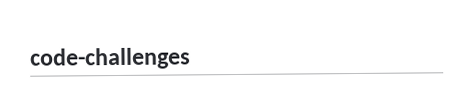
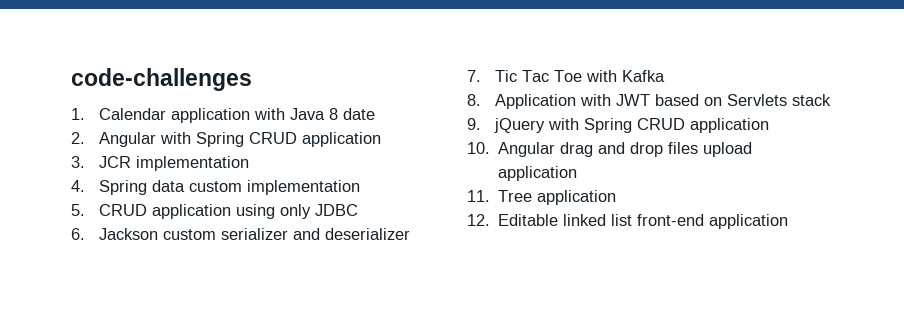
(191, 58) none -> [71,108,375,123] [71,132,381,147] [71,156,249,171] [71,180,360,195] [71,204,358,219] [71,228,410,240] [467,70,665,82] [467,94,831,109] [467,118,769,133] [467,142,753,157] [498,166,578,181] [467,190,617,205] [467,214,789,229] // 1. Calendar application with Java 8 date // 2. Angular with Spring CRUD application // 3. JCR implementation // 4. Spring data custom implementation // 5. CRUD application using only JDBC // 6. Jackson custom serializer and deserializer // 7. Tic Tac Toe with Kafka // 8. Application with JWT based on Servlets stack // 9. jQuery with Spring CRUD application // 10. Angular drag and drop files upload application // 11. Tree application // 12. Editable linked list front-end application

